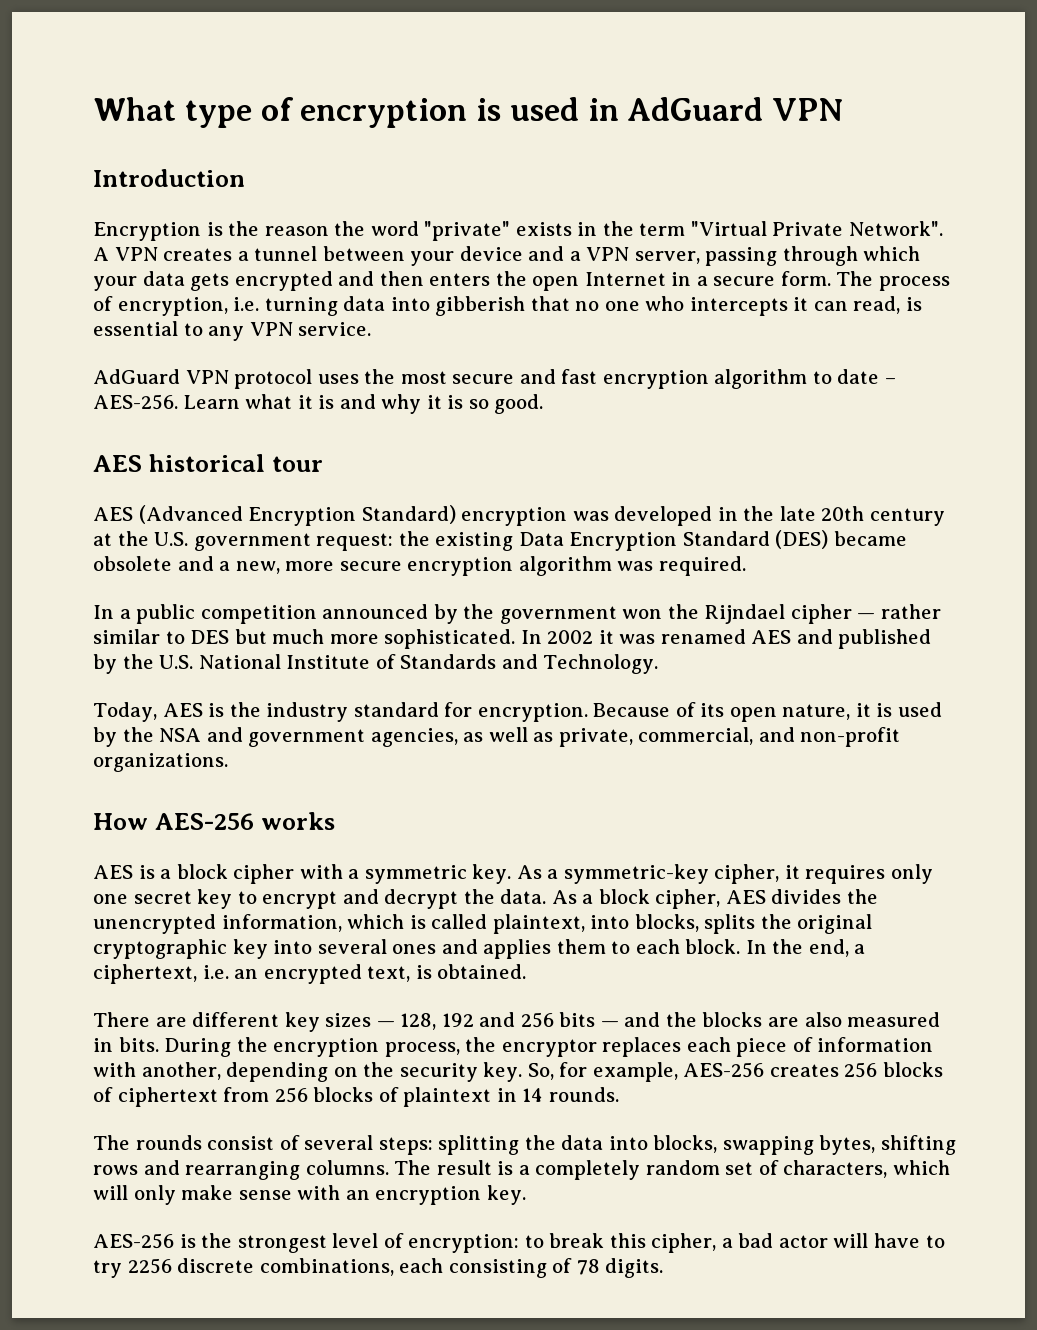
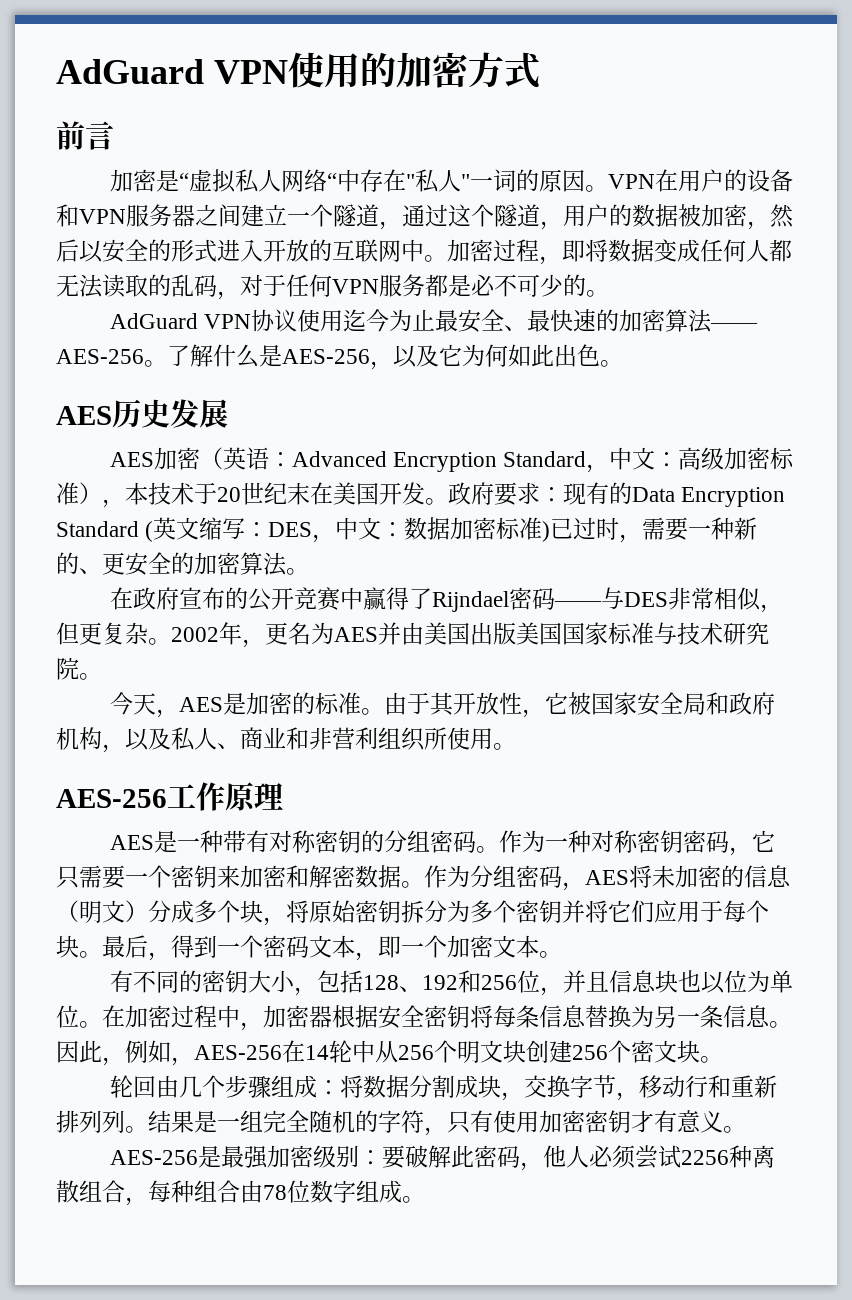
[93,97,844,128] [93,169,245,187] [93,221,943,241] [93,246,921,266] [93,271,951,291] [93,296,923,316] [93,321,372,341] [93,369,896,389] [93,394,544,414] [93,454,323,472] [93,505,945,526] [93,530,907,551] [93,556,746,576] [93,604,941,624] [93,629,932,649] [93,654,659,674] [93,702,943,722] [93,727,901,747] [93,753,228,772] [93,812,335,830] [93,864,934,884] [93,889,879,909] [93,914,873,934] [93,939,866,959] [93,964,527,984] [93,1012,941,1032] [93,1037,934,1057] [93,1062,943,1082] [93,1087,619,1107] [93,1135,956,1155] [93,1160,950,1180] [93,1185,526,1205] [93,1233,945,1253] [93,1258,664,1278] What type of encryption is used in AdGuard VPN // Introduction // Encryption is the reason the word "private" exists in the term "Virtual Private Network". A VPN creates a tunnel between your device and a VPN server, passing through which your data gets encrypted and then enters the open Internet in a secure form. The process of encryption, i.e. turning data into gibberish that no one who intercepts it can read, is essential to any VPN service. // AdGuard VPN protocol uses the most secure and fast encryption algorithm to date – AES-256. Learn what it is and why it is so good. // AES historical tour // AES (Advanced Encryption Standard) encryption was developed in the late 20th century at the U.S. government request: the existing Data Encryption Standard (DES) became obsolete and a new, more secure encryption algorithm was required. // In a public competition announced by the government won the Rijndael cipher — rather similar to DES but much more sophisticated. In 2002 it was renamed AES and published by the U.S. National Institute of Standards and Technology. // Today, AES is the industry standard for encryption. Because of its open nature, it is used by the NSA and government agencies, as well as private, commercial, and non-profit organizations. // How AES-256 works // AES is a block cipher with a symmetric key. As a symmetric-key cipher, it requires only one secret key to encrypt and decrypt the data. As a block cipher, AES divides the unencrypted information, which is called plaintext, into blocks, splits the original cryptographic key into several ones and applies them to each block. In the end, a ciphertext, i.e. an encrypted text, is obtained. // There are different key sizes — 128, 192 and 256 bits — and the blocks are also measured in bits. During the encryption process, the encryptor replaces each piece of information with another, depending on the security key. So, for example, AES-256 creates 256 blocks of ciphertext from 256 blocks of plaintext in 14 rounds. // The rounds consist of several steps: splitting the data into blocks, swapping bytes, shifting rows and rearranging columns. The result is a completely random set of characters, which will only make sense with an encryption key. // AES-256 is the strongest level of encryption: to break this cipher, a bad actor will have to try 2256 discrete combinations, each consisting of 78 digits. -> [56,52,540,89] [56,121,114,150] [110,169,794,193] [56,204,794,230] [56,239,792,265] [56,274,609,300] [110,309,759,333] [56,344,623,370] [56,399,228,428] [110,447,795,473] [56,482,786,508] [56,517,758,543] [56,552,309,576] [110,587,784,613] [56,622,769,648] [56,657,102,680] [110,692,776,718] [56,727,516,753] [56,782,283,811] [110,830,776,856] [56,865,791,891] [56,900,769,926] [56,935,562,961] [110,970,794,996] [56,1005,792,1031] [56,1040,723,1066] [110,1075,778,1101] [56,1110,746,1136] [110,1145,776,1171] [56,1180,425,1206] AdGuard VPN使用的加密方式 // 前言 // 加密是“虚拟私人网络“中存在"私人"一词的原因。VPN在用户的设备和VPN服务器之间建立一个隧道，通过这个隧道，用户的数据被加密，然后以安全的形式进入开放的互联网中。加密过程，即将数据变成任何人都无法读取的乱码，对于任何VPN服务都是必不可少的。 // AdGuard VPN协议使用迄今为止最安全、最快速的加密算法—— AES-256。了解什么是AES-256，以及它为何如此出色。 // AES历史发展 // AES加密（英语：Advanced Encryption Standard，中文：高级加密标准），本技术于20世纪末在美国开发。政府要求：现有的Data Encryption Standard (英文缩写：DES，中文：数据加密标准)已过时，需要一种新的、更安全的加密算法。 // 在政府宣布的公开竞赛中赢得了Rijndael密码——与DES非常相似，但更复杂。2002年，更名为AES并由美国出版美国国家标准与技术研究院。 // 今天，AES是加密的标准。由于其开放性，它被国家安全局和政府机构，以及私人、商业和非营利组织所使用。 // AES-256工作原理 // AES是一种带有对称密钥的分组密码。作为一种对称密钥密码，它只需要一个密钥来加密和解密数据。作为分组密码，AES将未加密的信息（明文）分成多个块，将原始密钥拆分为多个密钥并将它们应用于每个块。最后，得到一个密码文本，即一个加密文本。 // 有不同的密钥大小，包括128、192和256位，并且信息块也以位为单位。在加密过程中，加密器根据安全密钥将每条信息替换为另一条信息。因此，例如，AES-256在14轮中从256个明文块创建256个密文块。 // 轮回由几个步骤组成：将数据分割成块，交换字节，移动行和重新排列列。结果是一组完全随机的字符，只有使用加密密钥才有意义。 // AES-256是最强加密级别：要破解此密码，他人必须尝试2256种离散组合，每种组合由78位数字组成。

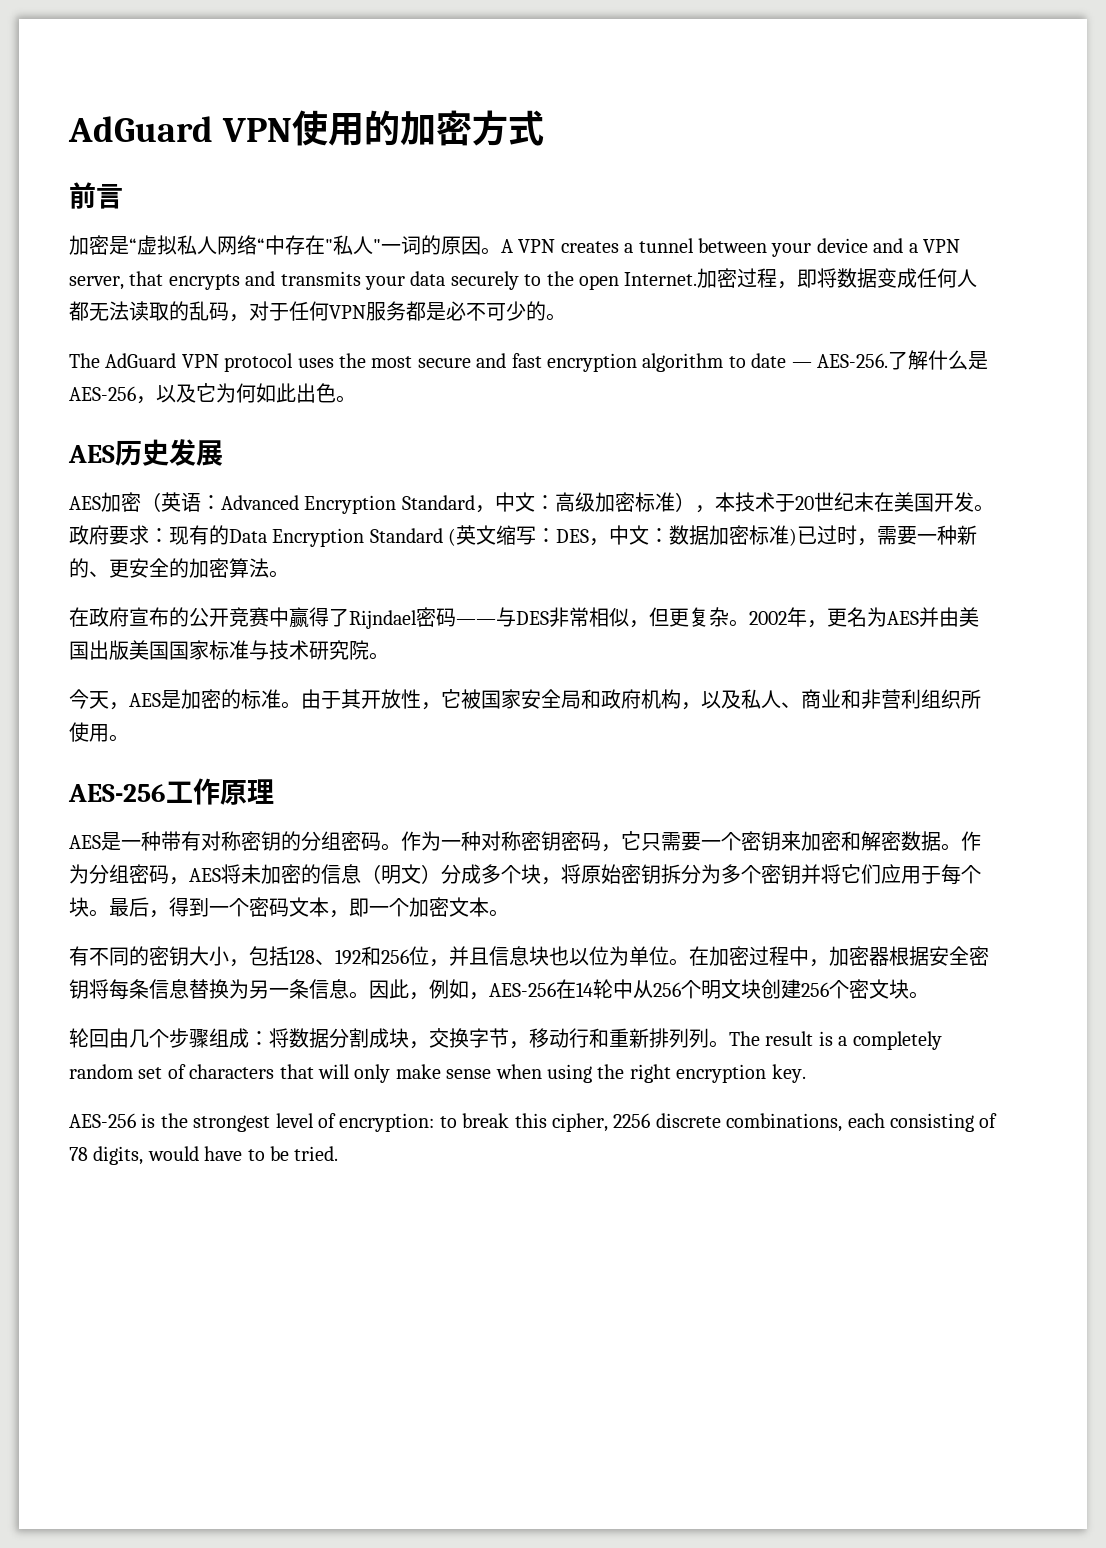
[608,169,794,192] [56,204,794,230] [56,239,447,263] VPN在用户的设备和VPN服务器之间建立一个隧道，通过这个隧道，用户的数据被加密，然后以安全的形式进入开放的互联网中。 -> [501,238,960,257] [69,271,698,290] A VPN creates a tunnel between your device and a VPN server, that encrypts and transmits your data securely to the open Internet.
[110,309,759,333] [56,349,167,367] AdGuard VPN协议使用迄今为止最安全、最快速的加密算法—— AES-256。 -> [69,353,888,372] The AdGuard VPN protocol uses the most secure and fast encryption algorithm to date — AES-256.
[148,1110,746,1136] [110,1145,776,1171] [56,1180,425,1206] 结果是一组完全随机的字符，只有使用加密密钥才有意义。 // AES-256是最强加密级别：要破解此密码，他人必须尝试2256种离散组合，每种组合由78位数字组成。 -> [729,1031,942,1050] [69,1064,806,1083] [69,1113,998,1132] [69,1146,339,1165] The result is a completely random set of characters that will only make sense when using the right encryption key. // AES-256 is the strongest level of encryption: to break this cipher, 2256 discrete combinations, each consisting of 78 digits, would have to be tried.

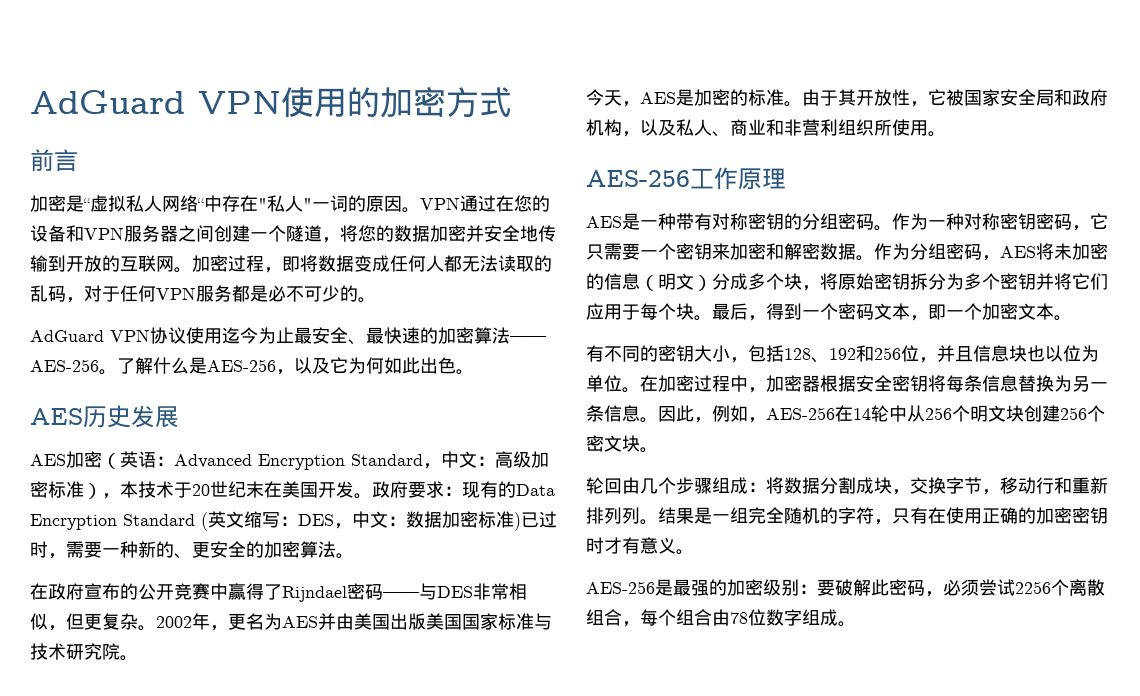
[501,238,960,257] [69,271,698,290] A VPN creates a tunnel between your device and a VPN server, that encrypts and transmits your data securely to the open Internet. -> [420,195,550,212] [30,225,556,243] [30,255,192,273] VPN通过在您的设备和VPN服务器之间创建一个隧道，将您的数据加密并安全地传输到开放的互联网。
[69,353,888,372] The AdGuard VPN protocol uses the most secure and fast encryption algorithm to date — AES-256. -> [30,327,546,345] [30,359,117,375] AdGuard VPN协议使用迄今为止最安全、最快速的加密算法—— AES-256。
[729,1031,942,1050] [69,1064,806,1083] [69,1113,998,1132] [69,1146,339,1165] The result is a completely random set of characters that will only make sense when using the right encryption key. // AES-256 is the strongest level of encryption: to break this cipher, 2256 discrete combinations, each consisting of 78 digits, would have to be tried. -> [658,507,1108,525] [586,537,694,555] [586,579,1105,597] [586,609,856,627] 结果是一组完全随机的字符，只有在使用正确的加密密钥时才有意义。 // AES-256是最强的加密级别：要破解此密码，必须尝试2256个离散组合，每个组合由78位数字组成。

